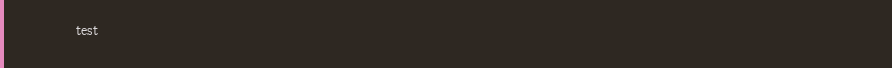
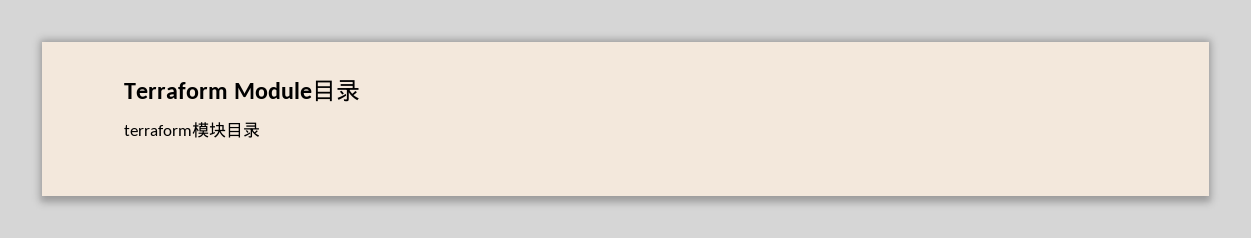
[76,26,98,35] test -> [124,80,361,102] [124,122,260,138] Terraform Module目录 // terraform模块目录

